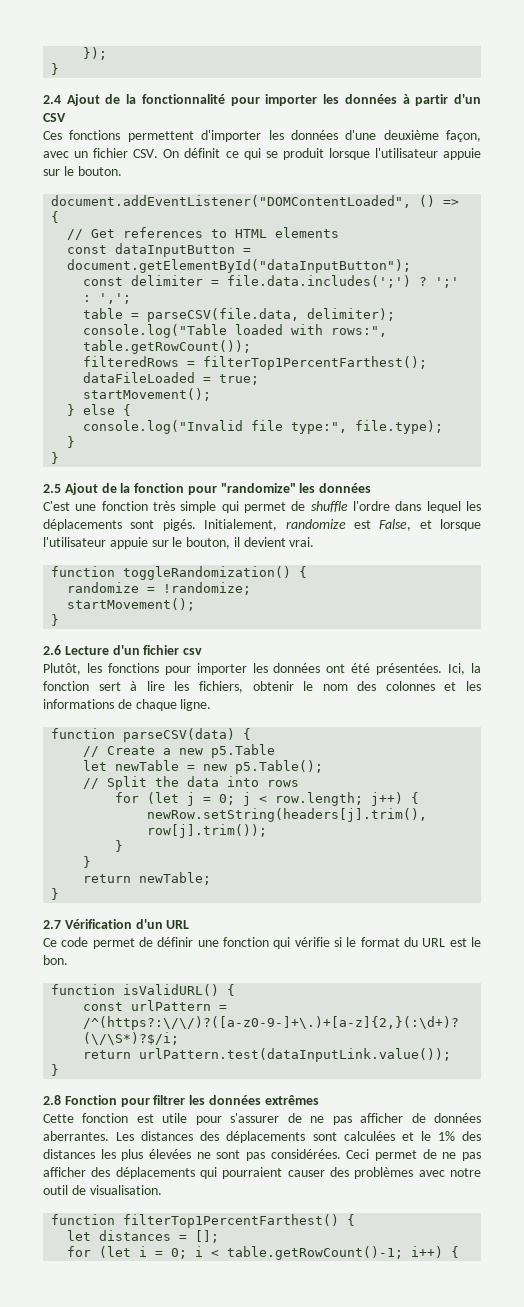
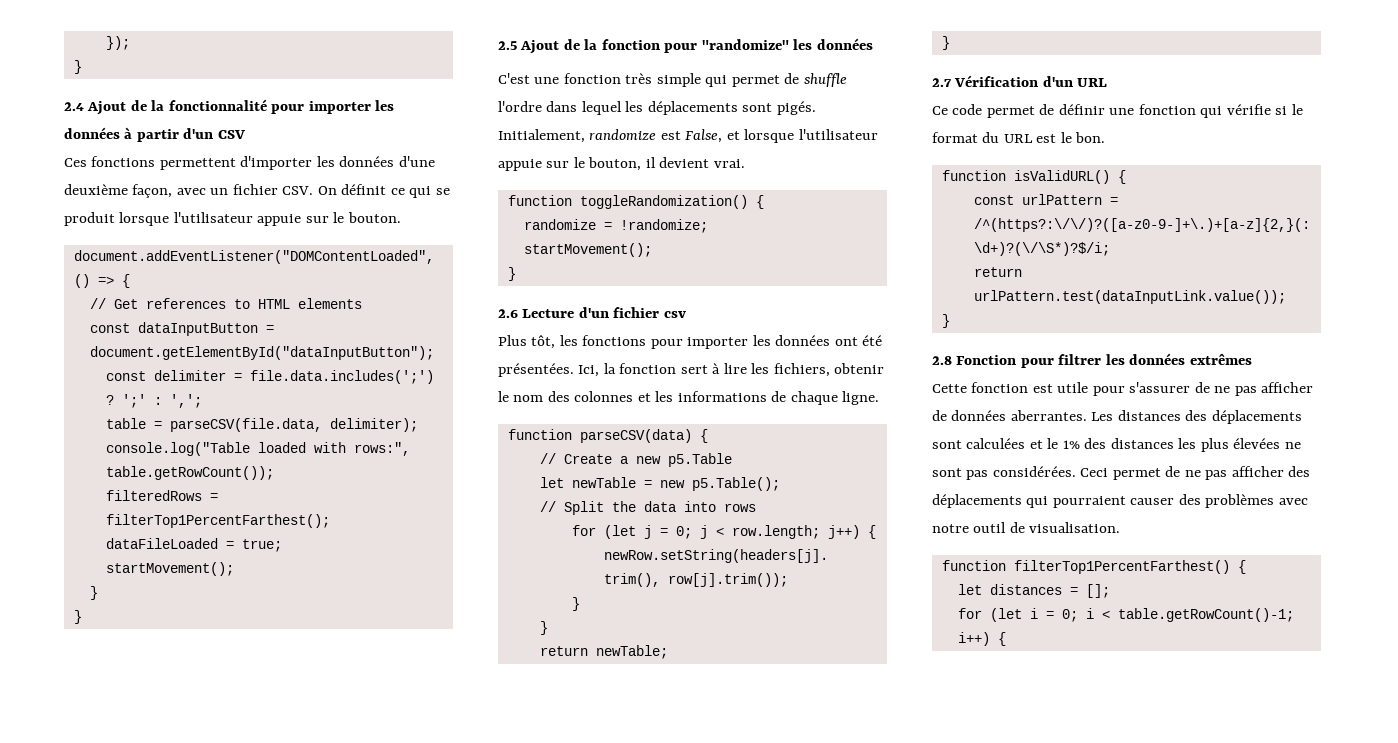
[67,404,132,416] [83,420,444,434] // } else { // console.log("Invalid file type:", file.type); -> (234, 569) none
[43,663,81,675] Plutôt, -> [498,335,556,349] Plus tôt,

